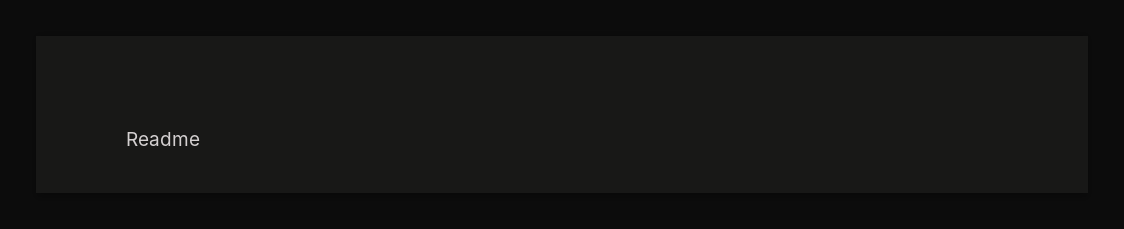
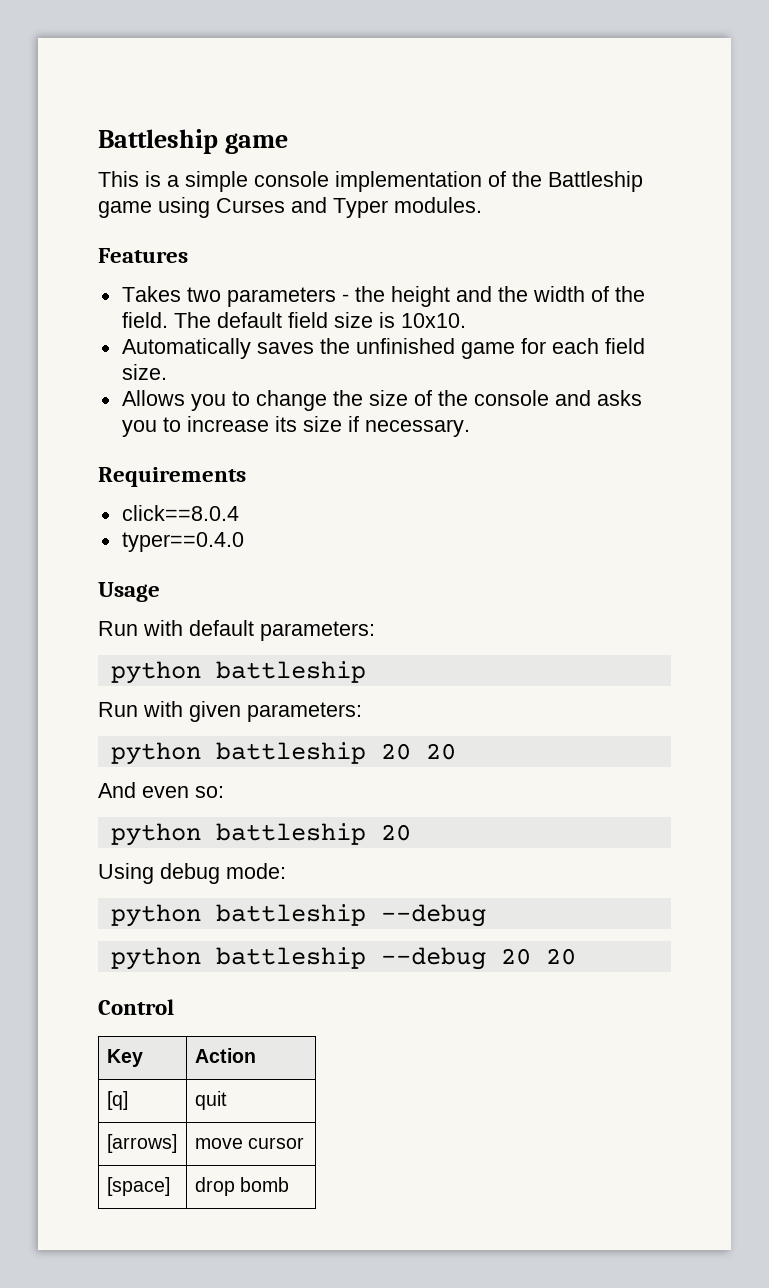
[126,132,200,146] Readme -> [98,129,288,154] [98,171,643,192] [98,197,482,218] [98,248,188,263] [121,286,645,307] [121,312,466,328] [121,338,645,359] [121,364,167,380] [121,390,642,411] [121,416,470,437] [98,467,246,487] [121,505,239,521] [121,532,244,552] [98,582,160,602] [98,620,375,641] [110,661,366,684] [98,701,362,722] [110,742,456,765] [98,782,224,798] [110,823,411,846] [98,863,286,884] [110,904,486,927] [110,947,576,970] [98,999,174,1015] [106,1049,143,1067] [194,1048,256,1063] [106,1091,128,1110] [194,1091,227,1110] [106,1134,177,1153] [194,1137,305,1149] [106,1177,170,1196] [194,1177,290,1196] Battleship game // This is a simple console implementation of the Battleship game using Curses and Typer modules. // Features // Takes two parameters - the height and the width of the field. The default field size is 10x10. // Automatically saves the unfinished game for each field size. // Allows you to change the size of the console and asks you to increase its size if necessary. // Requirements // click==8.0.4 // typer==0.4.0 // Usage // Run with default parameters: // python battleship // Run with given parameters: // python battleship 20 20 // And even so: // python battleship 20 // Using debug mode: // python battleship --debug // python battleship --debug 20 20 // Control // Key | Action // [q] | quit // [arrows] | move cursor // [space] | drop bomb

